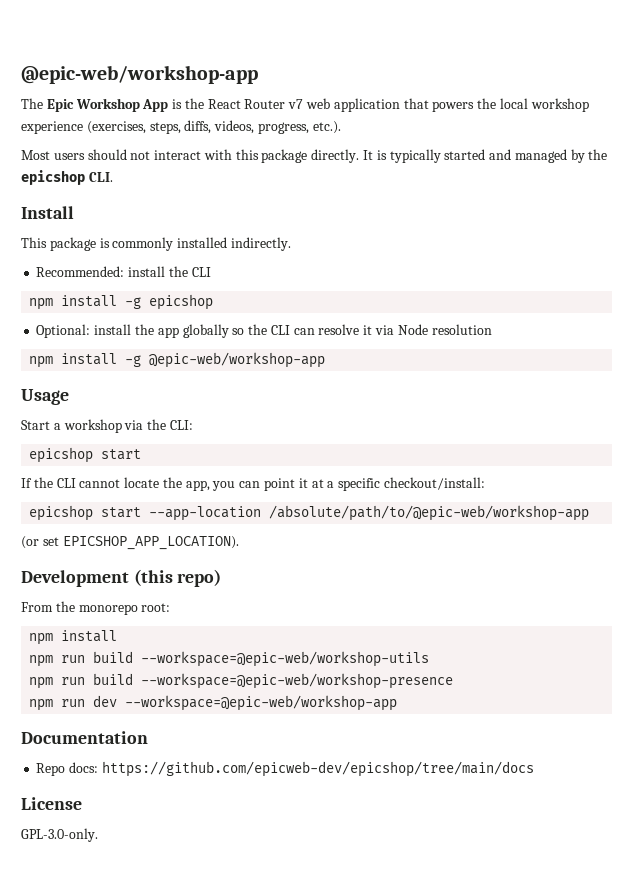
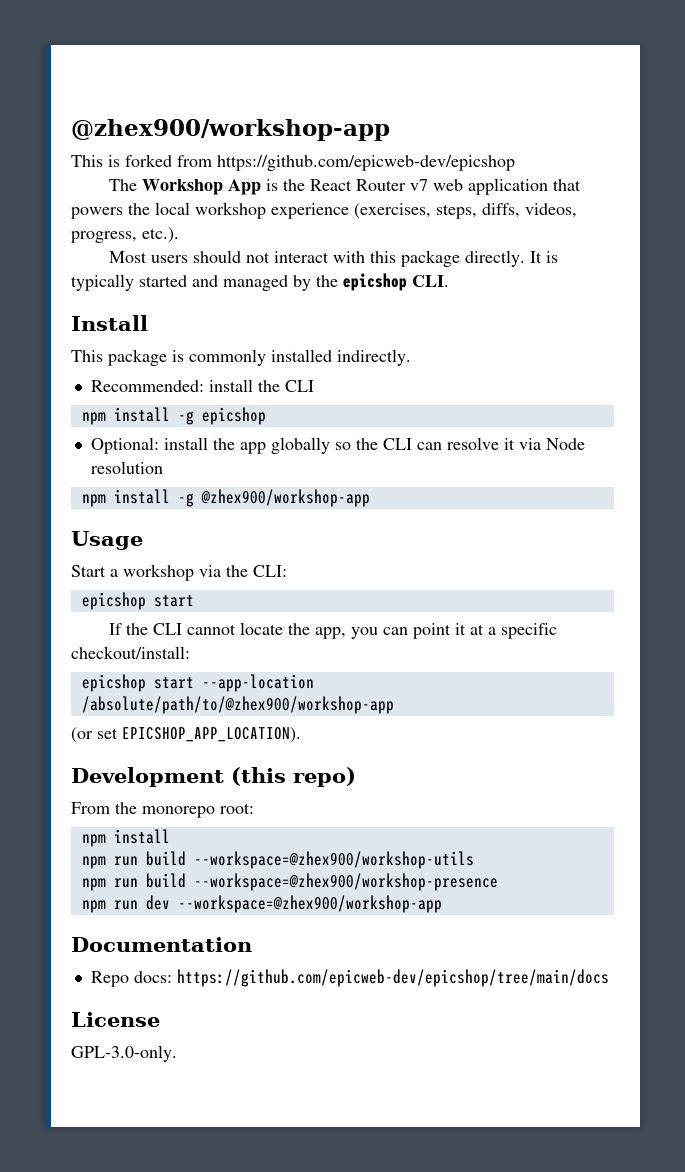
[21,65,258,84] @epic-web/workshop-app -> [71,119,390,141] [71,154,515,171] @zhex900/workshop-app // This is forked from https://github.com/epicweb-dev/epicshop
[46,99,74,112] Epic -> (137, 185) none
[149,352,326,368] @epic-web/workshop-app -> [200,489,370,507] @zhex900/workshop-app
[269,505,590,521] /absolute/path/to/@epic-web/workshop-app -> [81,696,394,714] /absolute/path/to/@zhex900/workshop-app
[141,651,430,667] [29,673,454,689] --workspace=@epic-web/workshop-utils // npm run build --workspace=@epic-web/workshop-presence -> [193,851,474,869] [81,873,498,891] --workspace=@zhex900/workshop-utils // npm run build --workspace=@zhex900/workshop-presence
[125,695,398,711] --workspace=@epic-web/workshop-app -> [177,895,442,913] --workspace=@zhex900/workshop-app

